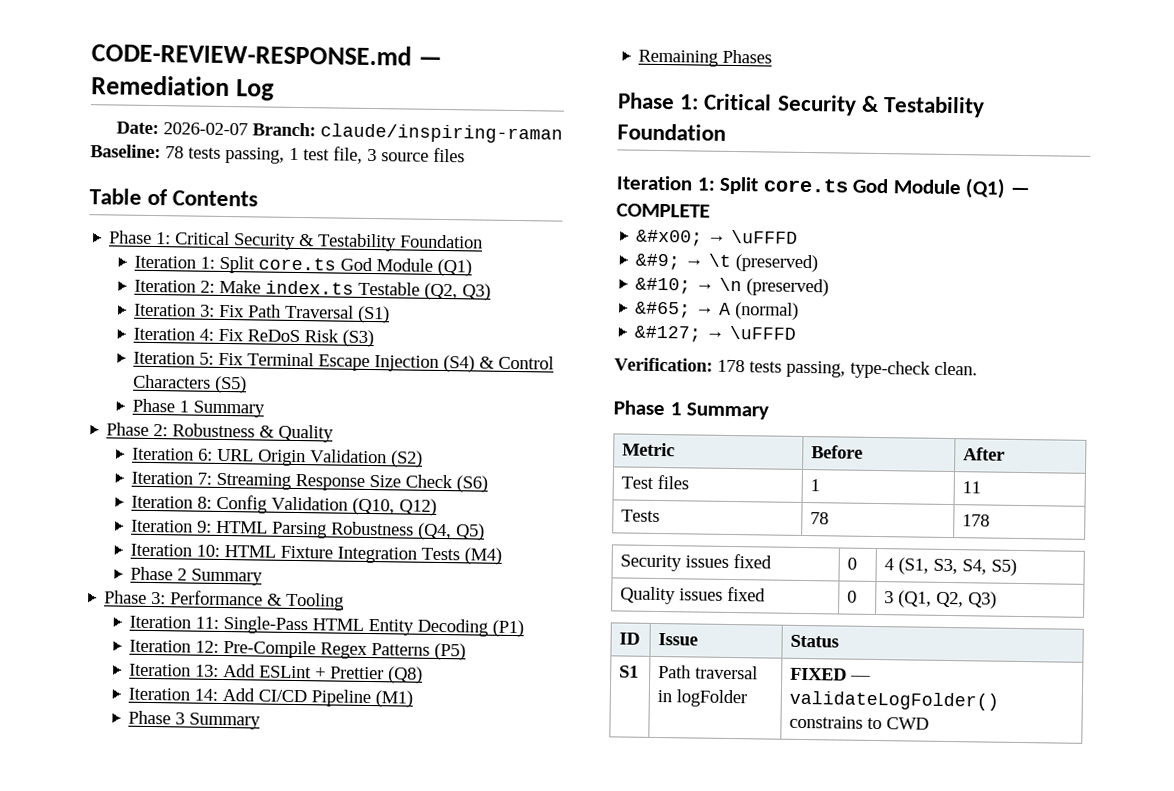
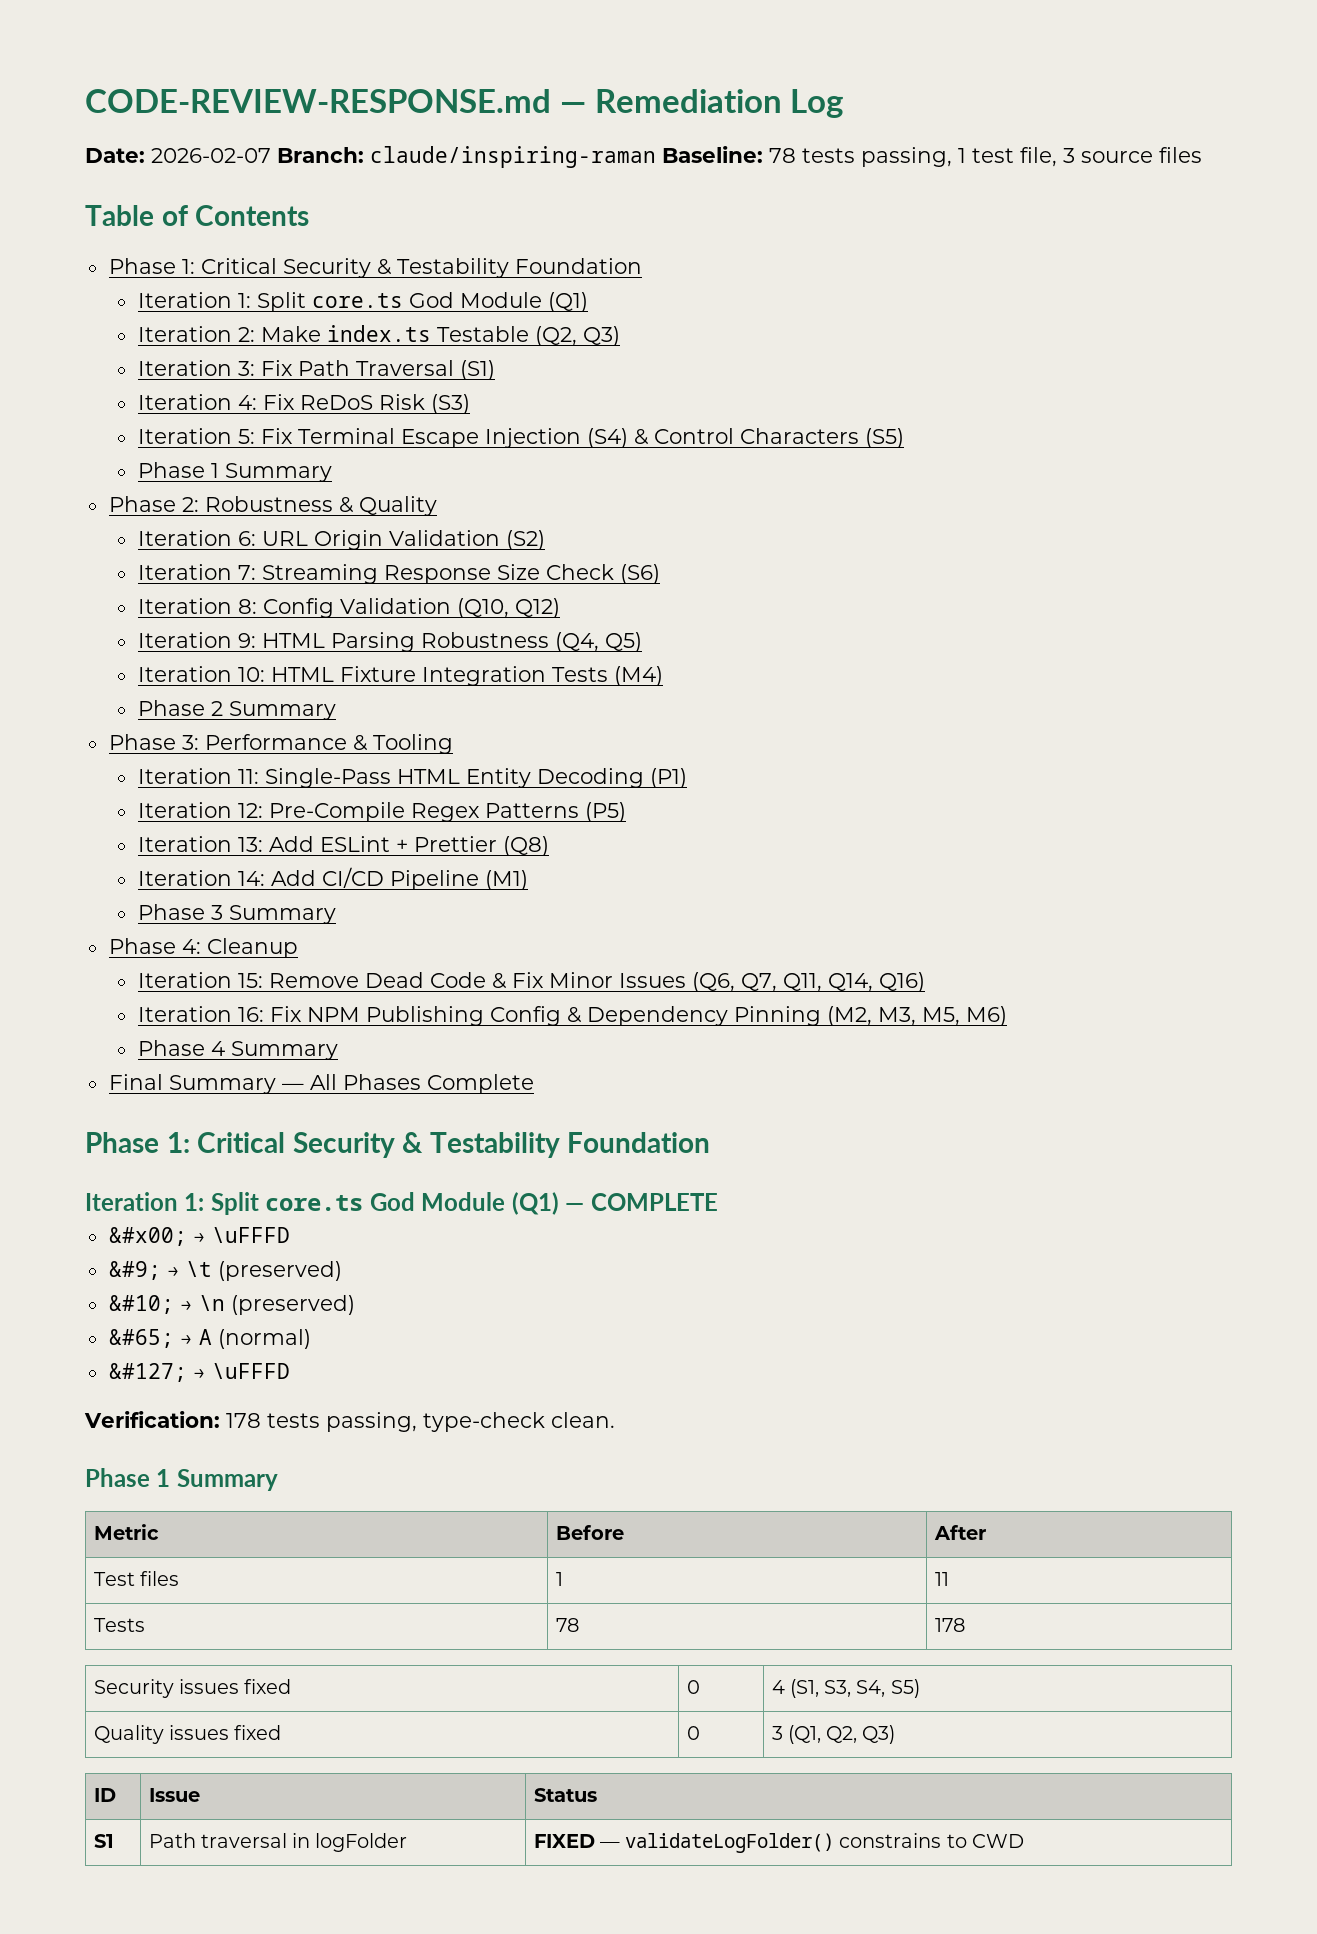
[638,49,719,67] Remaining -> [108,938,298,958] [137,972,925,992] [137,1006,1007,1026] [137,1040,338,1060] [108,1074,337,1094] Phase 4: Cleanup // Iteration 15: Remove Dead Code & Fix Minor Issues (Q6, Q7, Q11, Q14, Q16) // Iteration 16: Fix NPM Publishing Config & Dependency Pinning (M2, M3, M5, M6) // Phase 4 Summary // Final Summary — All
(773, 56) none -> [426,1074,534,1094] Complete

